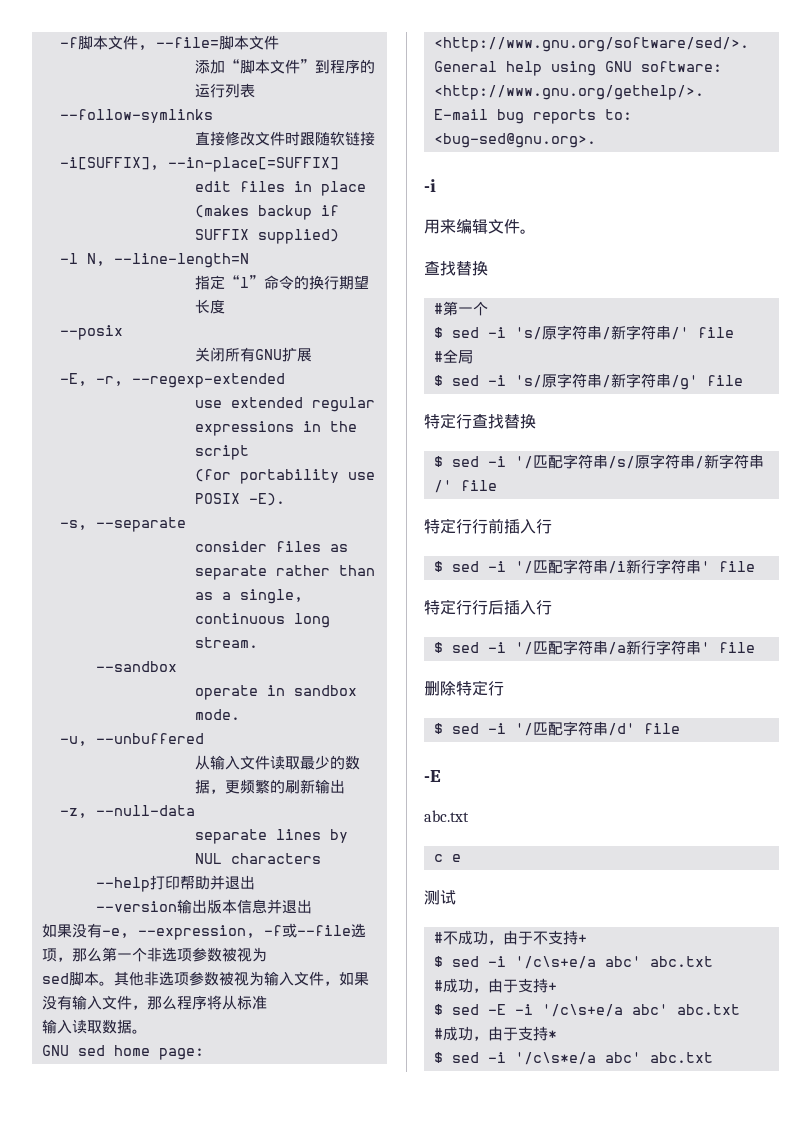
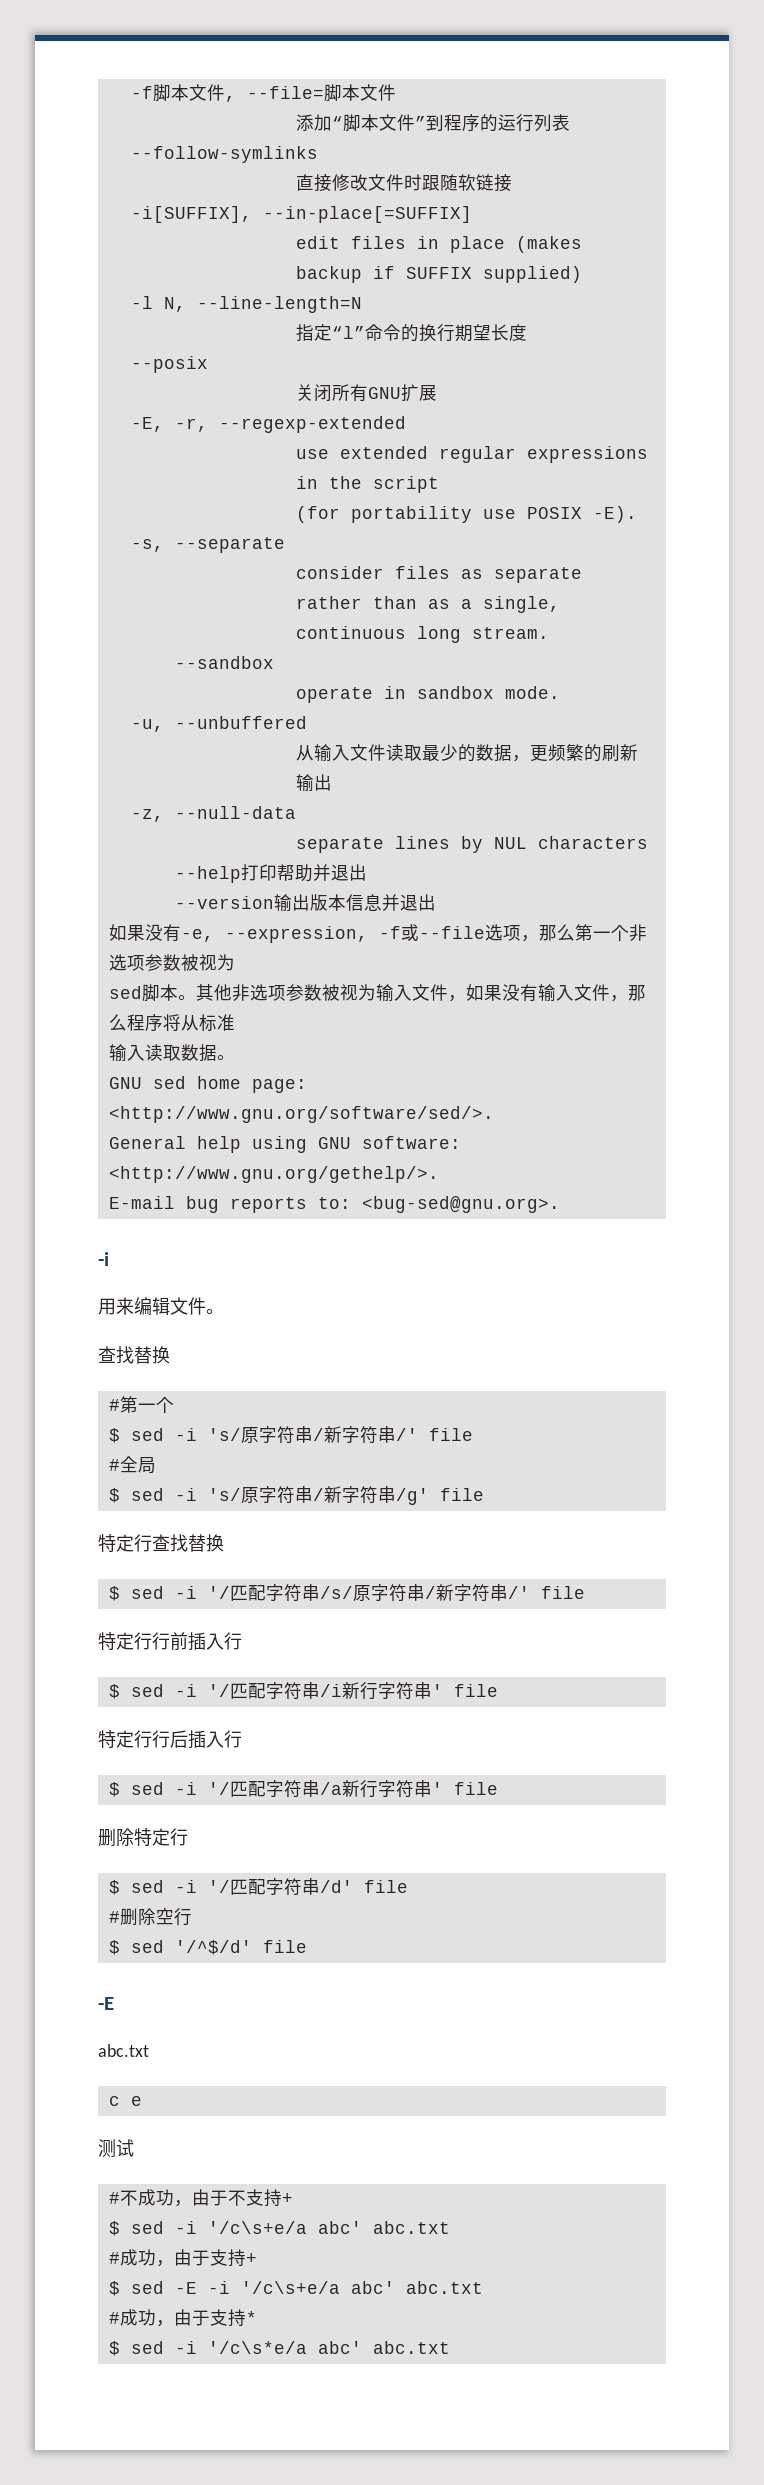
(680, 728) none -> [108,1908,192,1926] [108,1940,307,1955] // #删除空行 // $ sed '/^$/d' file

